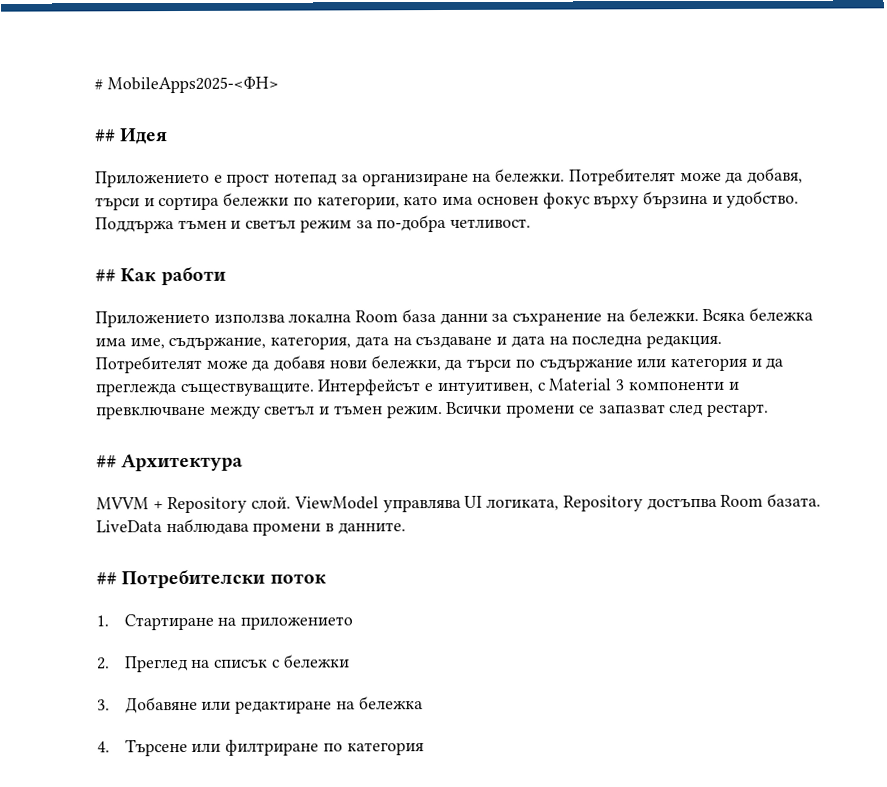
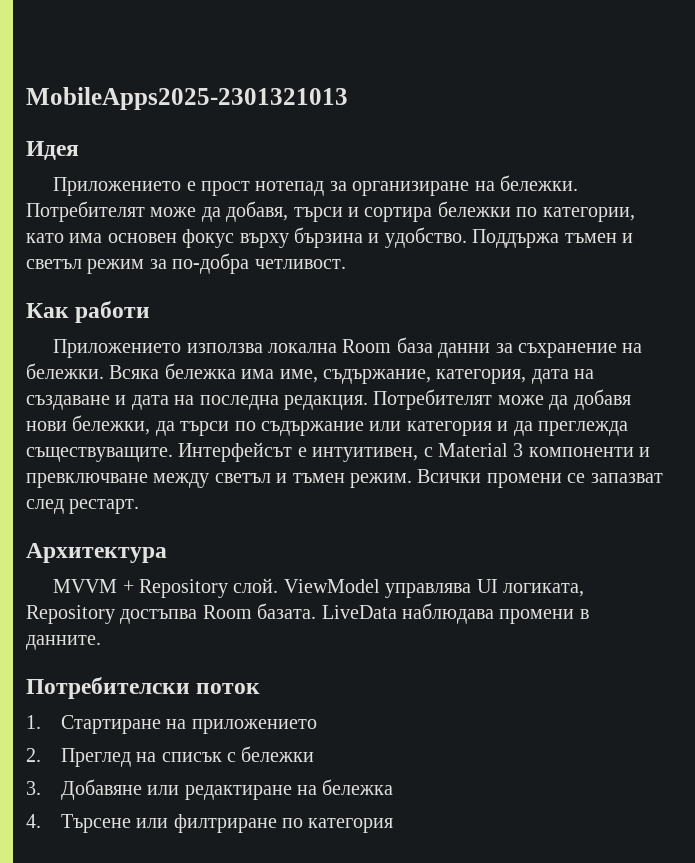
[94,76,279,94] [94,129,116,142] # MobileApps2025-<ФН> // ## -> [26,87,348,110] MobileApps2025-2301321013 //
[95,269,116,282] ## -> (346, 264) none
[96,455,117,468] ## -> (140, 506) none
[96,572,117,585] ## -> (101, 642) none

